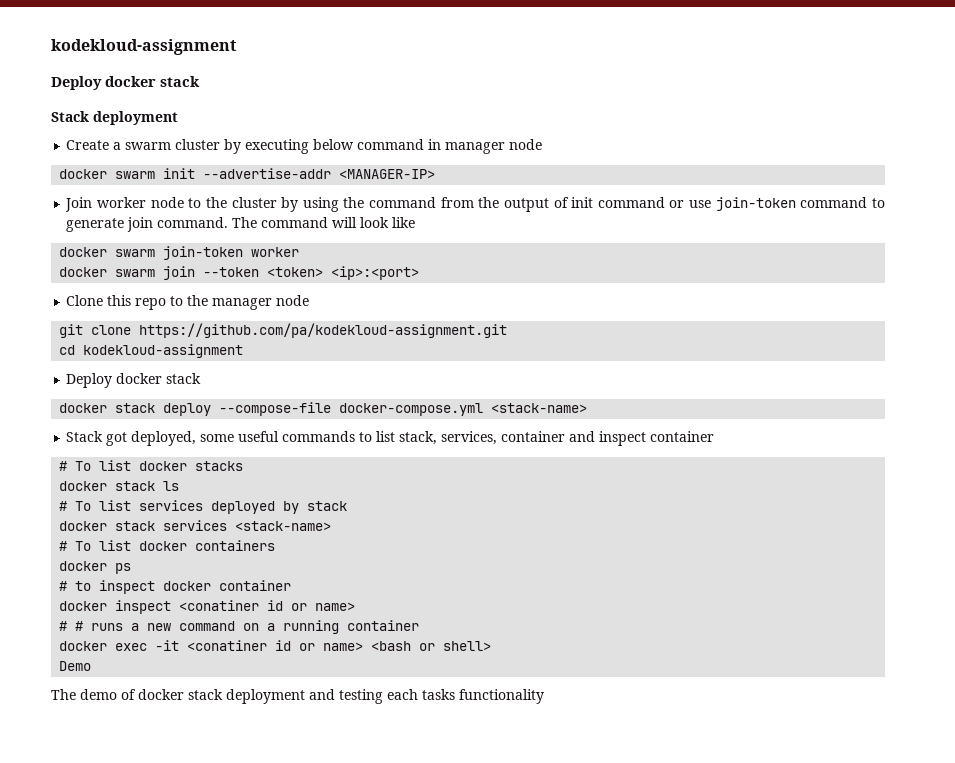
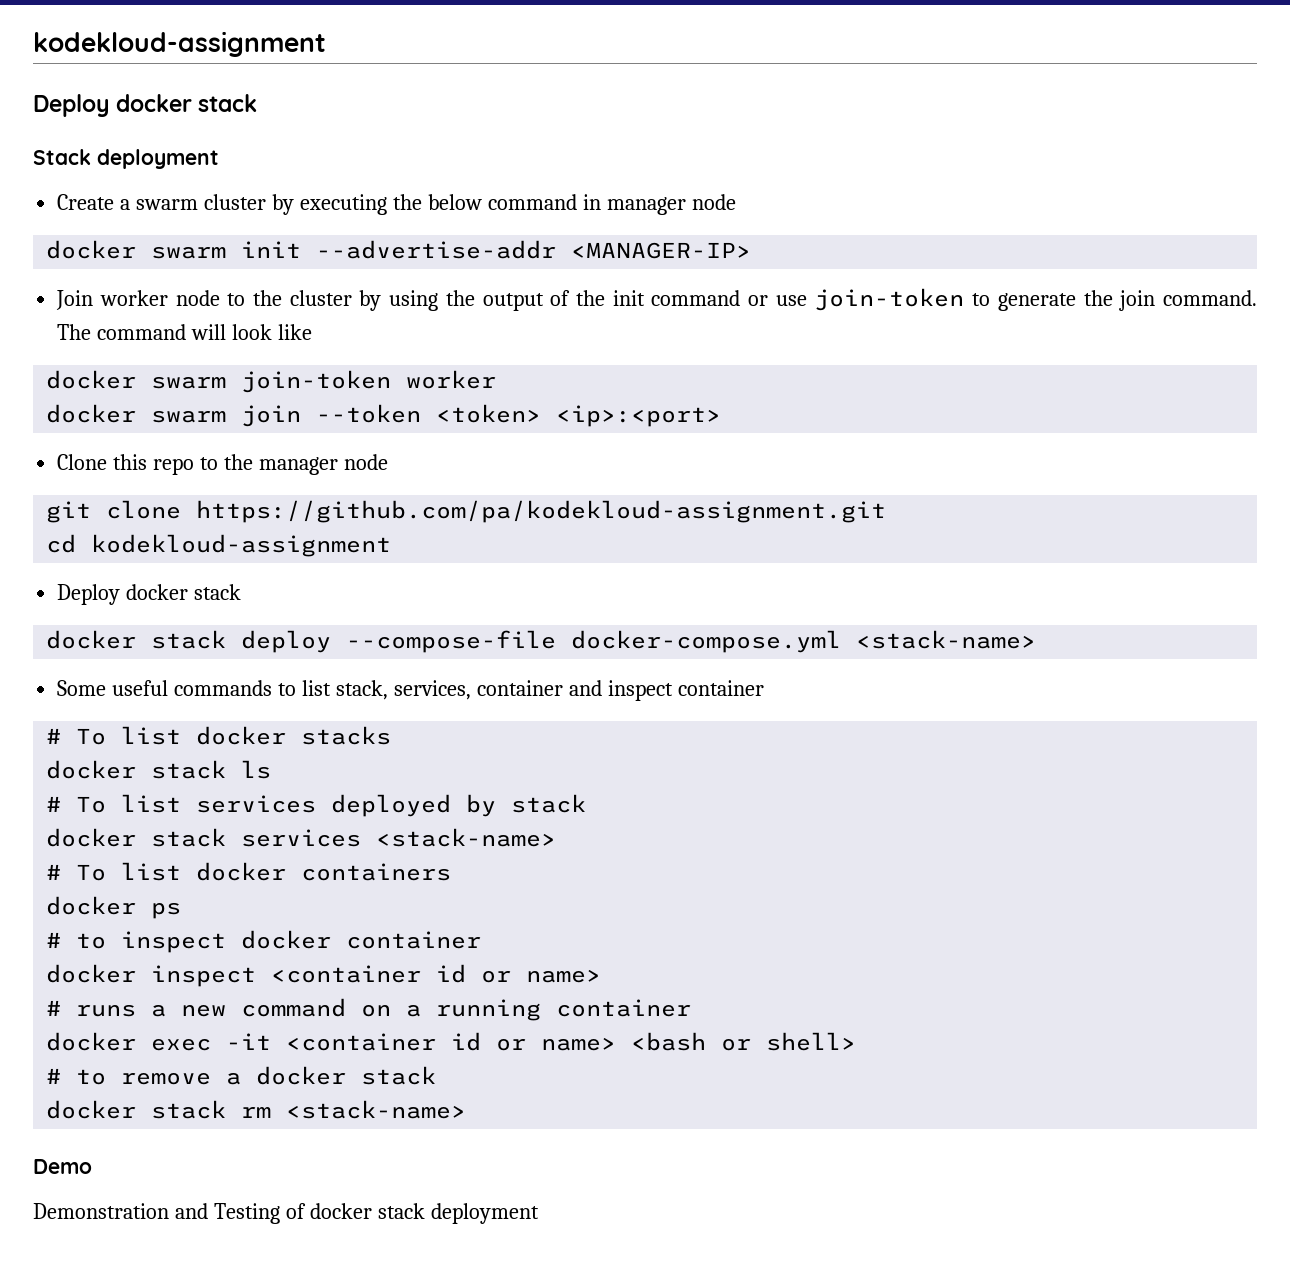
(310, 146) none -> [392,194,422,210] the
[369,197,500,208] command from the -> (475, 298) none
(569, 202) none -> [575,290,605,306] the
[800,197,868,208] command -> (965, 299) none
(125, 225) none -> [1083,290,1113,306] the
[66,431,235,446] Stack got deployed, some -> [57,680,107,696] Some
[179,600,260,611] <conatiner -> [271,965,422,983] <container
[75,621,84,631] # -> (62, 1008) none
[187,640,268,651] <conatiner -> [286,1033,437,1051] <container
[59,661,92,671] [51,689,544,704] Demo // The demo of docker stack deployment and testing each tasks functionality -> [46,1066,437,1085] [46,1100,467,1119] [33,1159,92,1174] [33,1203,539,1224] # to remove a docker stack // docker stack rm <stack-name> // Demo // Demonstration and Testing of docker stack deployment

